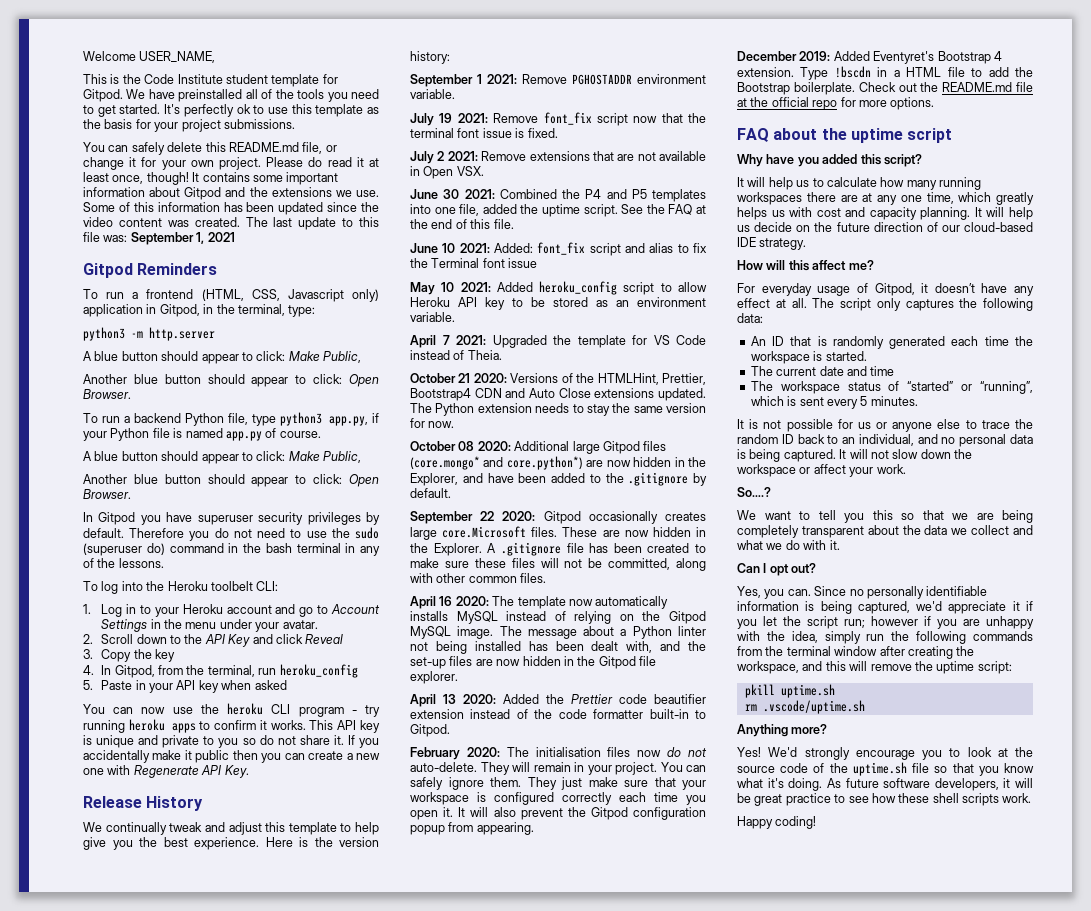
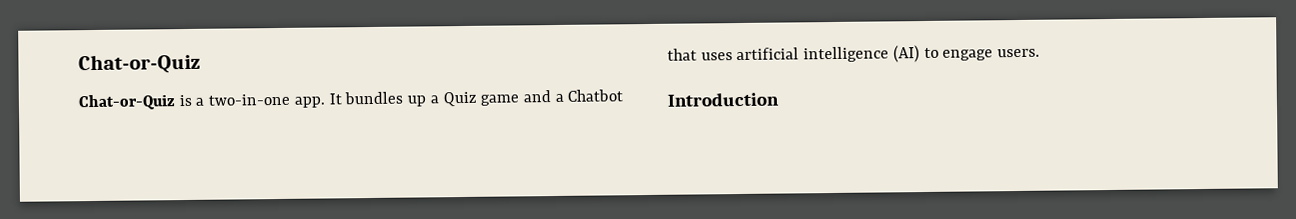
[83,51,216,63] [83,74,338,87] [83,89,380,102] [83,104,379,117] [83,119,295,132] [83,142,337,155] [83,157,379,170] [83,172,339,185] [83,187,379,200] [83,202,379,215] [83,217,379,230] [83,232,235,245] [83,263,218,278] [83,289,379,302] [83,304,316,317] [83,327,215,341] [83,351,361,364] [83,374,379,387] [83,389,131,399] [83,412,379,426] [83,428,321,441] [83,451,361,464] [83,474,379,487] [83,489,131,499] [83,512,380,525] [83,527,380,541] [83,543,380,556] [83,558,164,568] [83,581,279,594] [83,604,381,617] [101,619,318,632] [83,634,344,647] [83,649,176,662] [83,664,358,678] [83,680,287,693] [83,703,380,717] [83,719,380,733] [83,735,379,748] [83,750,381,763] [83,765,249,778] [83,796,204,811] [83,822,379,835] [83,837,379,850] [410,51,450,64] [410,74,706,87] [410,89,455,99] [410,112,706,126] [410,128,558,138] [410,151,706,164] [410,166,484,179] [410,189,706,202] [410,204,706,217] [410,219,514,229] [410,242,707,256] [410,258,538,268] [410,281,707,295] [410,297,706,310] [410,312,455,322] [410,335,706,348] [410,350,502,360] [410,373,706,385] [410,388,706,401] [410,403,706,416] [410,418,455,428] [410,441,667,454] [410,456,706,470] [410,472,707,486] [410,488,451,498] [410,511,706,524] [410,526,706,540] [410,542,706,556] [410,558,706,571] [410,573,547,583] [410,596,669,609] [410,611,706,624] [410,626,706,639] [410,641,706,654] [410,656,656,669] [410,671,458,684] [410,694,706,707] [410,709,706,719] [410,724,450,737] [410,747,707,760] [410,762,706,775] [410,777,706,790] [410,792,706,805] [410,807,706,820] [410,822,534,835] [737,51,1002,64] [737,66,1033,80] [737,82,1033,95] [737,97,935,110] [737,128,953,143] [737,154,922,167] [737,177,981,190] [737,192,1034,205] [737,207,1033,220] [737,222,1033,232] [737,237,807,250] [737,260,874,271] [737,283,1034,296] [737,298,1033,311] [737,313,763,323] [750,336,1033,349] [750,351,867,364] [750,366,895,376] [750,381,1033,394] [750,396,918,409] [737,419,1033,432] [737,434,1033,447] [737,449,972,462] [737,464,906,477] [737,487,771,497] [737,510,1033,523] [737,525,1033,538] [737,540,840,550] [737,563,817,576] [737,586,988,599] [737,601,1033,614] [737,616,1034,629] [737,631,1033,644] [737,646,975,659] [737,661,1012,674] [744,684,835,698] [744,700,865,714] [737,724,828,737] [737,747,1033,760] [737,762,1034,776] [737,778,1033,791] [737,793,1032,806] [737,816,817,829] Welcome USER_NAME, // This is the Code Institute student template for Gitpod. We have preinstalled all of the tools you need to get started. It's perfectly ok to use this template as the basis for your project submissions. // You can safely delete this README.md file, or change it for your own project. Please do read it at least once, though! It contains some important information about Gitpod and the extensions we use. Some of this information has been updated since the video content was created. The last update to this file was: September 1, 2021 // Gitpod Reminders // To run a frontend (HTML, CSS, Javascript only) application in Gitpod, in the terminal, type: // python3 -m http.server // A blue button should appear to click: Make Public, // Another blue button should appear to click: Open Browser. // To run a backend Python file, type python3 app.py, if your Python file is named app.py of course. // A blue button should appear to click: Make Public, // Another blue button should appear to click: Open Browser. // In Gitpod you have superuser security privileges by default. Therefore you do not need to use the sudo (superuser do) command in the bash terminal in any of the lessons. // To log into the Heroku toolbelt CLI: // 1. Log in to your Heroku account and go to Account Settings in the menu under your avatar. // 2. Scroll down to the API Key and click Reveal // 3. Copy the key // 4. In Gitpod, from the terminal, run heroku_config // 5. Paste in your API key when asked // You can now use the heroku CLI program - try running heroku apps to confirm it works. This API key is unique and private to you so do not share it. If you accidentally make it public then you can create a new one with Regenerate API Key. // Release History // We continually tweak and adjust this template to help give you the best experience. Here is the version history: // September 1 2021: Remove PGHOSTADDR environment variable. // July 19 2021: Remove font_fix script now that the terminal font issue is fixed. // July 2 2021: Remove extensions that are not available in Open VSX. // June 30 2021: Combined the P4 and P5 templates into one file, added the uptime script. See the FAQ at the end of this file. // June 10 2021: Added: font_fix script and alias to fix the Terminal font issue // May 10 2021: Added heroku_config script to allow Heroku API key to be stored as an environment variable. // April 7 2021: Upgraded the template for VS Code instead of Theia. // October 21 2020: Versions of the HTMLHint, Prettier, Bootstrap4 CDN and Auto Close extensions updated. The Python extension needs to stay the same version for now. // October 08 2020: Additional large Gitpod files (core.mongo* and core.python*) are now hidden in the Explorer, and have been added to the .gitignore by default. // September 22 2020: Gitpod occasionally creates large core.Microsoft files. These are now hidden in the Explorer. A .gitignore file has been created to make sure these files will not be committed, along with other common files. // April 16 2020: The template now automatically installs MySQL instead of relying on the Gitpod MySQL image. The message about a Python linter not being installed has been dealt with, and the set-up files are now hidden in the Gitpod file explorer. // April 13 2020: Added the Prettier code beautifier extension instead of the code formatter built-in to Gitpod. // February 2020: The initialisation files now do not auto-delete. They will remain in your project. You can safely ignore them. They just make sure that your workspace is configured correctly each time you open it. It will also prevent the Gitpod configuration popup from appearing. // December 2019: Added Eventyret's Bootstrap 4 extension. Type !bscdn in a HTML file to add the Bootstrap boilerplate. Check out the README.md file at the official repo for more options. // FAQ about the uptime script // Why have you added this script? // It will help us to calculate how many running workspaces there are at any one time, which greatly helps us with cost and capacity planning. It will help us decide on the future direction of our cloud-based IDE strategy. // How will this affect me? // For everyday usage of Gitpod, it doesn’t have any effect at all. The script only captures the following data: // An ID that is randomly generated each time the workspace is started. // The current date and time // The workspace status of “started” or “running”, which is sent every 5 minutes. // It is not possible for us or anyone else to trace the random ID back to an individual, and no personal data is being captured. It will not slow down the workspace or affect your work. // So….? // We want to tell you this so that we are being completely transparent about the data we collect and what we do with it. // Can I opt out? // Yes, you can. Since no personally identifiable information is being captured, we'd appreciate it if you let the script run; however if you are unhappy with the idea, simply run the following commands from the terminal window after creating the workspace, and this will remove the uptime script: // pkill uptime.sh // rm .vscode/uptime.sh // Anything more? // Yes! We'd strongly encourage you to look at the source code of the uptime.sh file so that you know what it's doing. As future software developers, it will be great practice to see how these shell scripts work. // Happy coding! -> [78,53,201,75] [78,89,624,111] [667,45,1041,63] [667,92,779,107] Chat-or-Quiz // Chat-or-Quiz is a two-in-one app. It bundles up a Quiz game and a Chatbot that uses artificial intelligence (AI) to engage users. // Introduction

